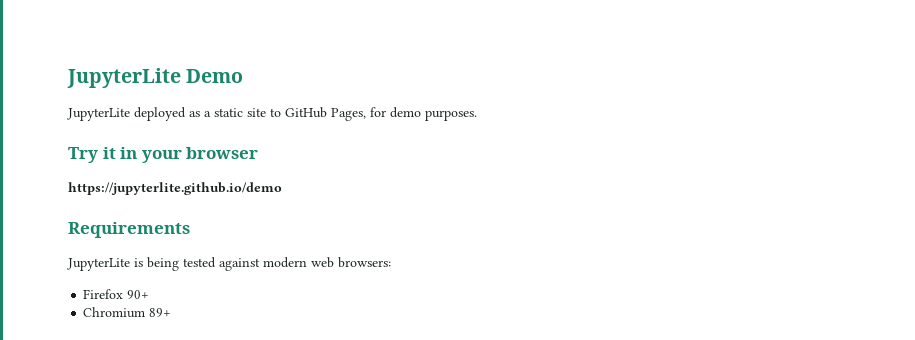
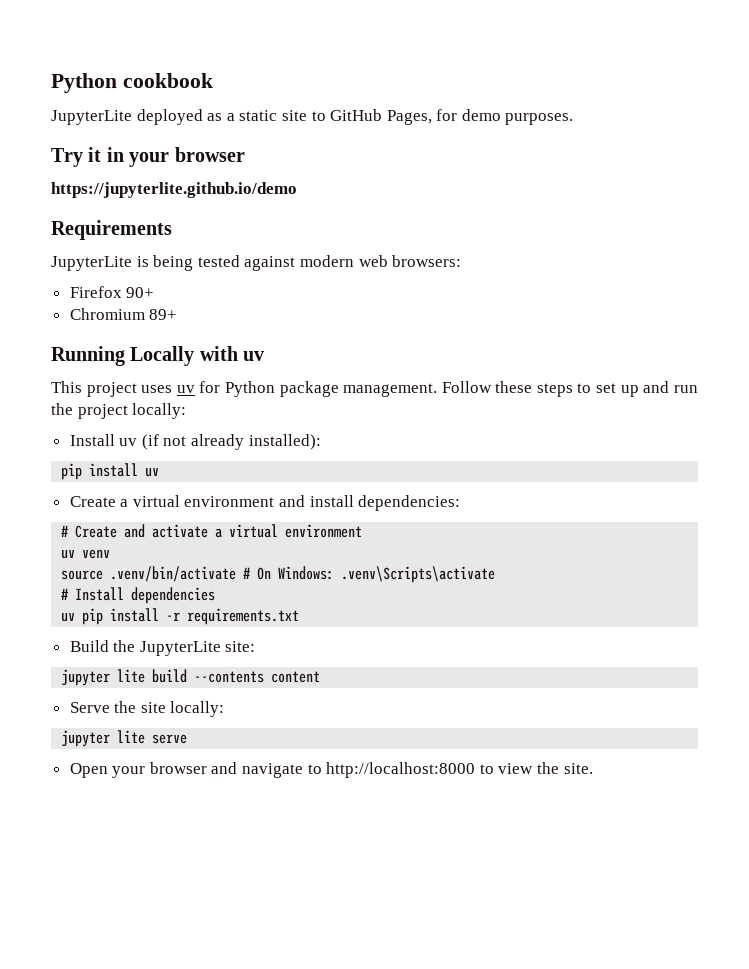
[67,68,244,88] JupyterLite Demo -> [51,73,213,93] Python cookbook
(172, 312) none -> [51,346,265,366] [51,381,698,397] [51,403,187,419] [69,434,321,450] [61,463,160,480] [69,495,461,511] [61,524,363,538] [61,549,111,559] [61,566,496,583] [61,587,216,604] [61,608,300,625] [69,640,256,656] [61,669,321,686] [69,701,225,717] [61,730,188,747] [69,762,593,778] // Running Locally with uv // This project uses uv for Python package management. Follow these steps to set up and run the project locally: // Install uv (if not already installed): // pip install uv // Create a virtual environment and install dependencies: // # Create and activate a virtual environment // uv venv // source .venv/bin/activate # On Windows: .venv\Scripts\activate // # Install dependencies // uv pip install -r requirements.txt // Build the JupyterLite site: // jupyter lite build --contents content // Serve the site locally: // jupyter lite serve // Open your browser and navigate to http://localhost:8000 to view the site.

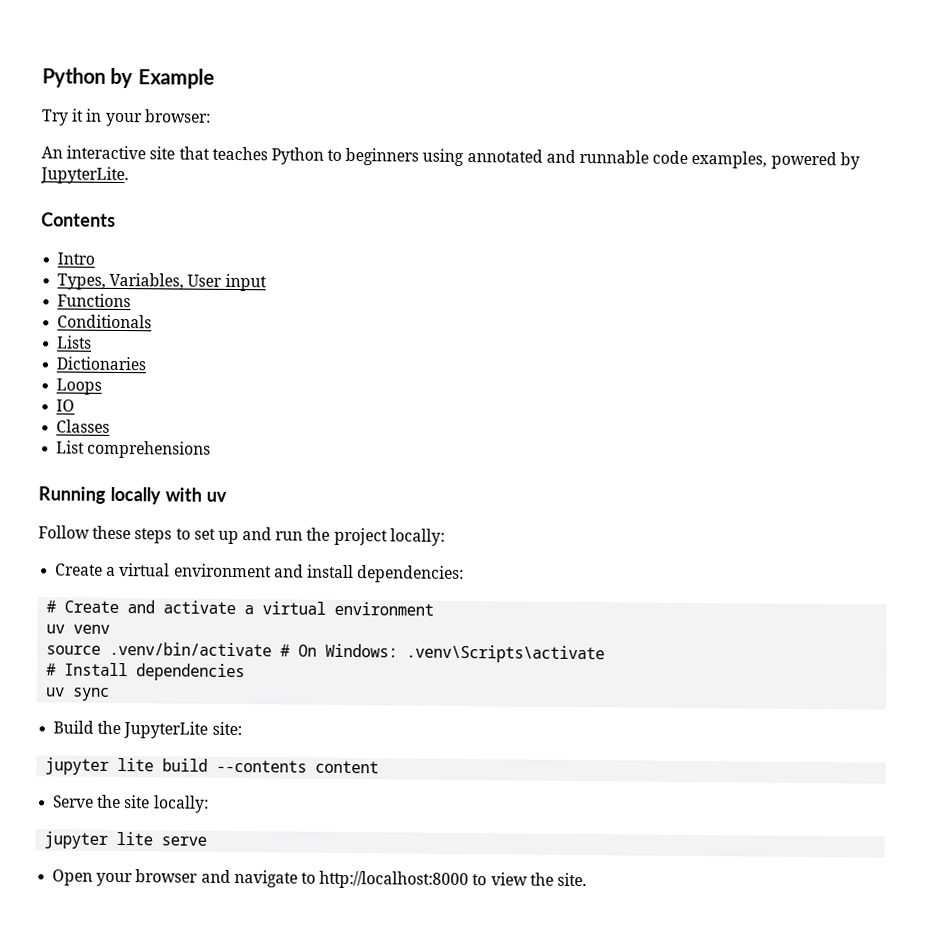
[51,73,213,93] [51,109,574,125] [51,147,245,167] [51,182,297,198] [51,220,172,240] [51,255,462,271] [69,286,155,298] [69,308,178,320] Python cookbook // JupyterLite deployed as a static site to GitHub Pages, for demo purposes. // Try it in your browser // https://jupyterlite.github.io/demo // Requirements // JupyterLite is being tested against modern web browsers: // Firefox 90+ // Chromium 89+ -> [42,67,215,89] [42,108,211,127] [41,145,860,170] [40,166,129,185] [41,212,116,227] [57,252,96,265] [57,272,267,292] [57,293,132,308] [57,314,153,329] [57,335,93,349] [56,356,147,371] [56,378,103,395] [56,399,76,412] [56,419,111,433] [56,440,212,459] Python by Example // Try it in your browser: // An interactive site that teaches Python to beginners using annotated and runnable code examples, powered by JupyterLite. // Contents // Intro // Types, Variables, User input // Functions // Conditionals // Lists // Dictionaries // Loops // IO // Classes // List comprehensions
[130,346,195,366] Locally -> [109,486,161,505] locally
[51,381,438,397] This project uses uv for Python package management. -> (227, 496) none
[69,434,321,450] [61,463,160,480] // Install uv (if not already installed): // pip install uv -> (445, 537) none
[82,608,300,625] pip install -r requirements.txt -> [72,687,111,701] sync

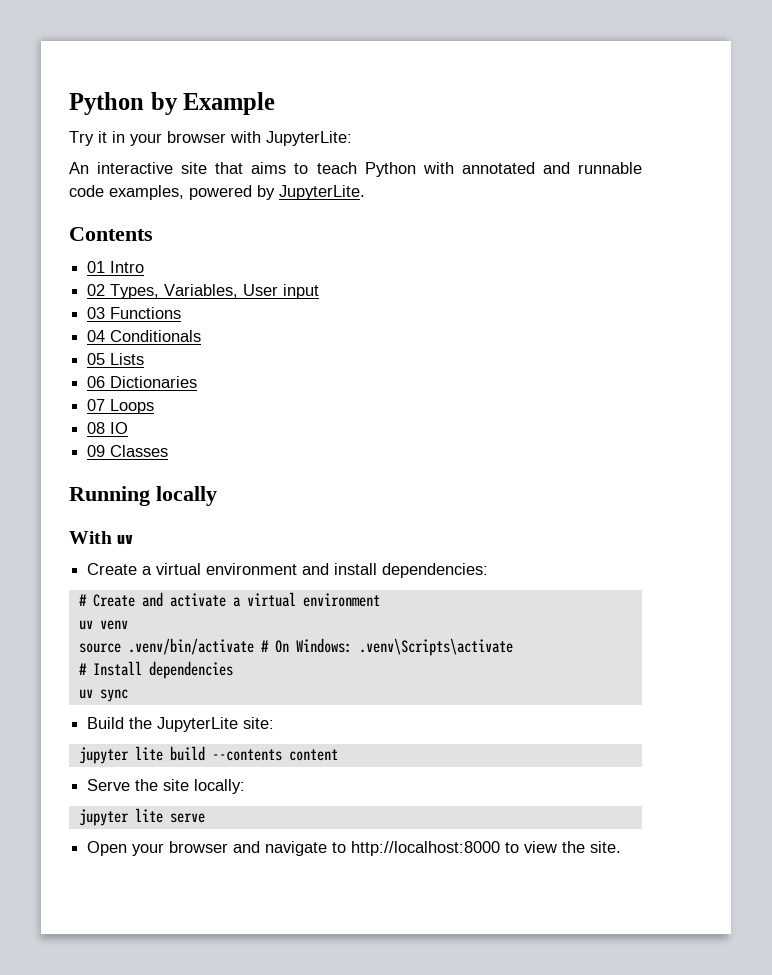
[144,109,211,123] browser: -> [167,131,352,146] browser with JupyterLite:
[211,146,465,166] teaches Python to beginners using -> [251,162,454,177] aims to teach Python with
(116, 219) none -> [87,261,106,273] 01
(96, 258) none -> [87,284,106,296] 02
(267, 282) none -> [87,307,106,319] 03
(132, 300) none -> [87,330,106,342] 04
(153, 321) none -> [87,353,106,365] 05
(93, 342) none -> [87,376,106,388] 06
(147, 363) none -> [87,399,106,411] 07
(103, 386) none -> [87,422,106,434] 08
(76, 405) none -> [87,445,106,457] 09
[56,440,212,459] // List comprehensions -> (169, 451) none
[164,487,227,502] [38,525,445,546] with uv // Follow these steps to set up and run the project locally: -> [69,531,134,545] // With uv

